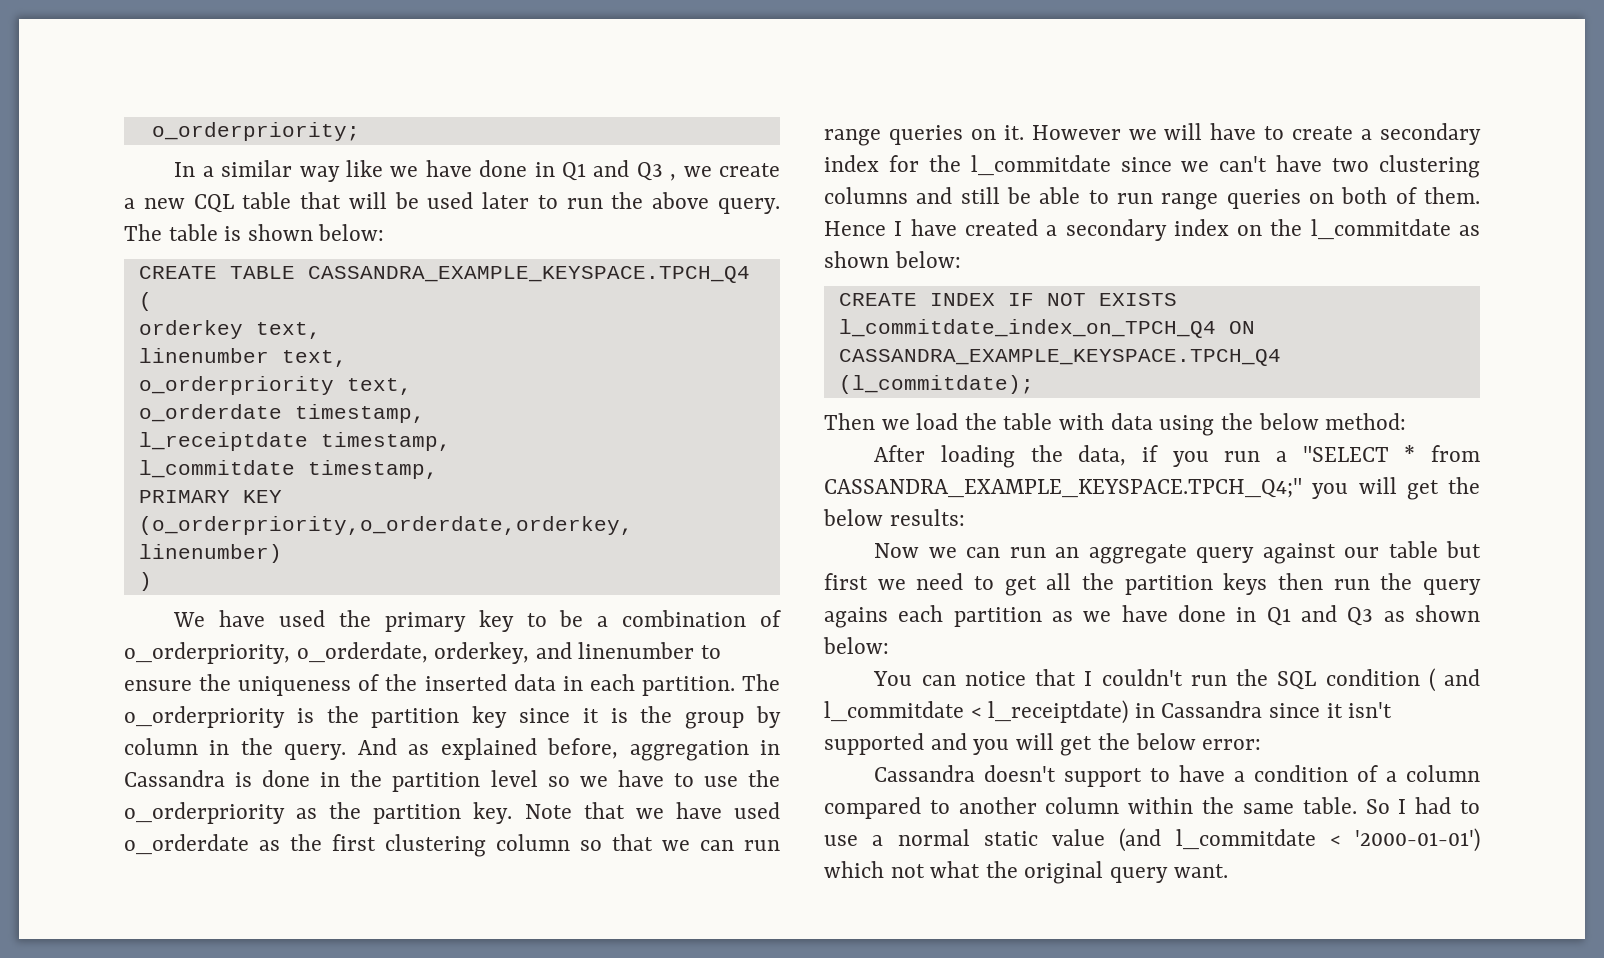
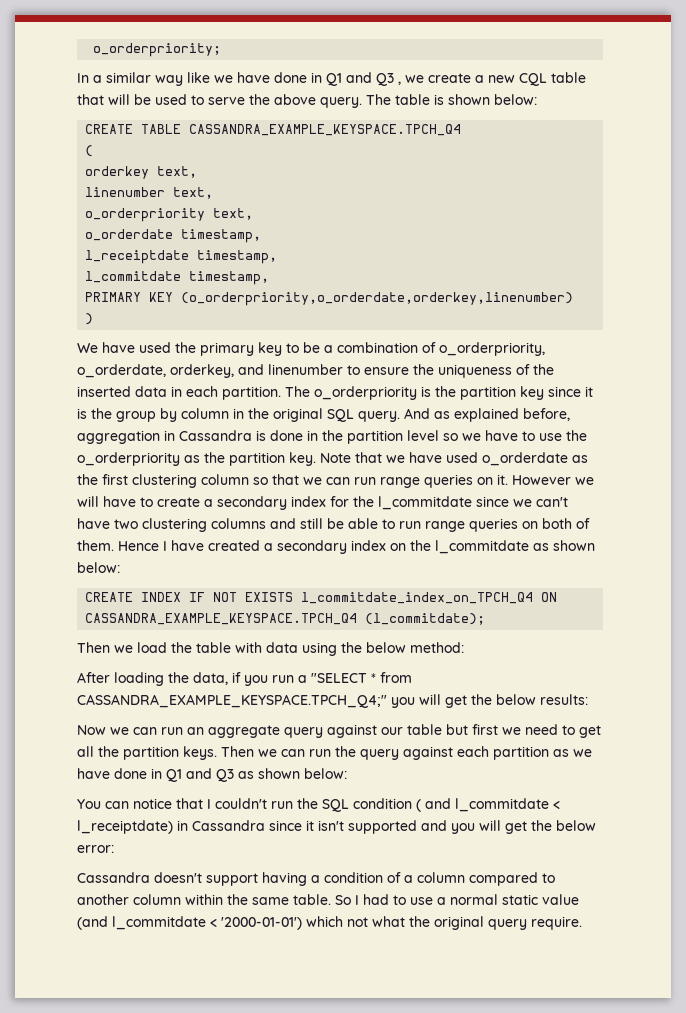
[482,192,603,209] later to run -> [191,95,245,105] to serve
(273, 746) none -> [273,408,354,422] original SQL
[1223,573,1323,595] keys then -> [183,746,305,760] keys. Then we can
[824,607,888,628] agains -> [403,746,453,760] against
[1150,765,1226,782] to have -> [262,872,307,886] having
[1173,864,1228,878] want. -> [531,916,582,930] require.

